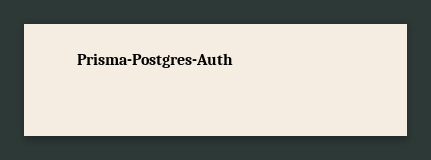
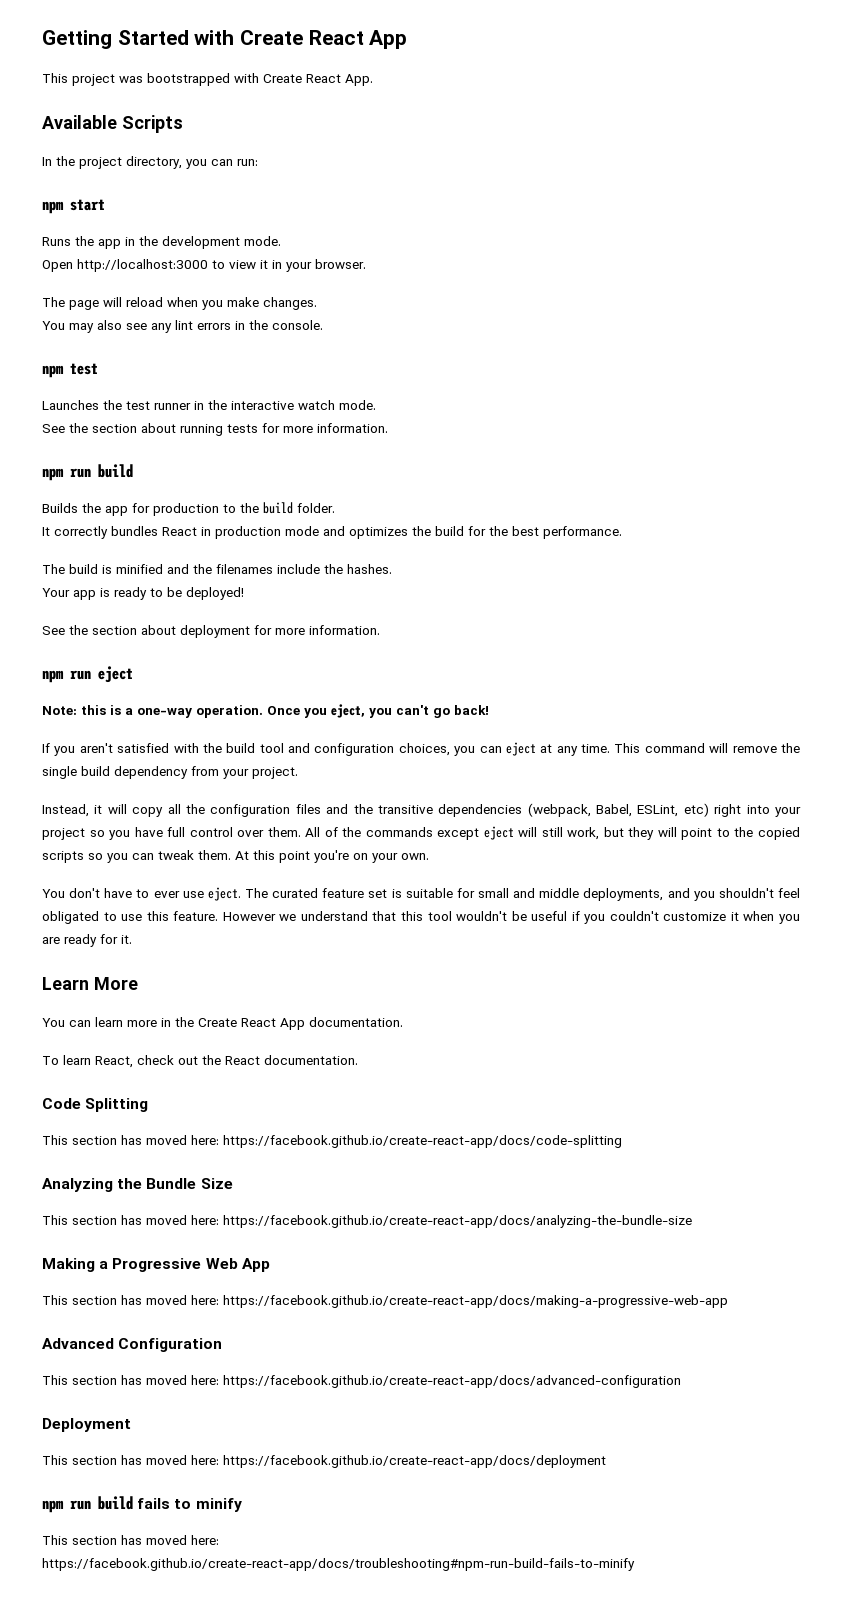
[77,53,233,68] Prisma-Postgres-Auth -> [42,30,408,49] [42,73,373,86] [42,115,183,133] [42,156,258,169] [42,199,105,214] [42,236,281,249] [42,259,366,272] [42,297,317,310] [42,320,323,333] [42,363,98,378] [42,400,376,410] [42,423,388,436] [42,464,133,481] [42,502,335,516] [42,526,622,539] [42,564,392,574] [42,587,244,600] [42,625,380,638] [42,666,133,683] [42,704,489,718] [42,742,801,756] [42,766,298,779] [42,803,802,817] [42,826,800,840] [42,850,429,863] [42,887,800,901] [42,911,800,924] [42,934,132,947] [42,977,138,990] [42,1017,403,1030] [42,1055,358,1068] [42,1098,149,1112] [42,1135,622,1148] [42,1178,233,1192] [42,1215,692,1228] [42,1258,270,1272] [42,1295,728,1308] [42,1338,223,1352] [42,1375,681,1388] [42,1418,131,1432] [42,1455,606,1468] [42,1496,242,1513] [42,1535,219,1545] [42,1558,635,1571] Getting Started with Create React App // This project was bootstrapped with Create React App. // Available Scripts // In the project directory, you can run: // npm start // Runs the app in the development mode. // Open http://localhost:3000 to view it in your browser. // The page will reload when you make changes. // You may also see any lint errors in the console. // npm test // Launches the test runner in the interactive watch mode. // See the section about running tests for more information. // npm run build // Builds the app for production to the build folder. // It correctly bundles React in production mode and optimizes the build for the best performance. // The build is minified and the filenames include the hashes. // Your app is ready to be deployed! // See the section about deployment for more information. // npm run eject // Note: this is a one-way operation. Once you eject, you can't go back! // If you aren't satisfied with the build tool and configuration choices, you can eject at any time. This command will remove the single build dependency from your project. // Instead, it will copy all the configuration files and the transitive dependencies (webpack, Babel, ESLint, etc) right into your project so you have full control over them. All of the commands except eject will still work, but they will point to the copied scripts so you can tweak them. At this point you're on your own. // You don't have to ever use eject. The curated feature set is suitable for small and middle deployments, and you shouldn't feel obligated to use this feature. However we understand that this tool wouldn't be useful if you couldn't customize it when you are ready for it. // Learn More // You can learn more in the Create React App documentation. // To learn React, check out the React documentation. // Code Splitting // This section has moved here: https://facebook.github.io/create-react-app/docs/code-splitting // Analyzing the Bundle Size // This section has moved here: https://facebook.github.io/create-react-app/docs/analyzing-the-bundle-size // Making a Progressive Web App // This section has moved here: https://facebook.github.io/create-react-app/docs/making-a-progressive-web-app // Advanced Configuration // This section has moved here: https://facebook.github.io/create-react-app/docs/advanced-configuration // Deployment // This section has moved here: https://facebook.github.io/create-react-app/docs/deployment // npm run build fails to minify // This section has moved here: https://facebook.github.io/create-react-app/docs/troubleshooting#npm-run-build-fails-to-minify

